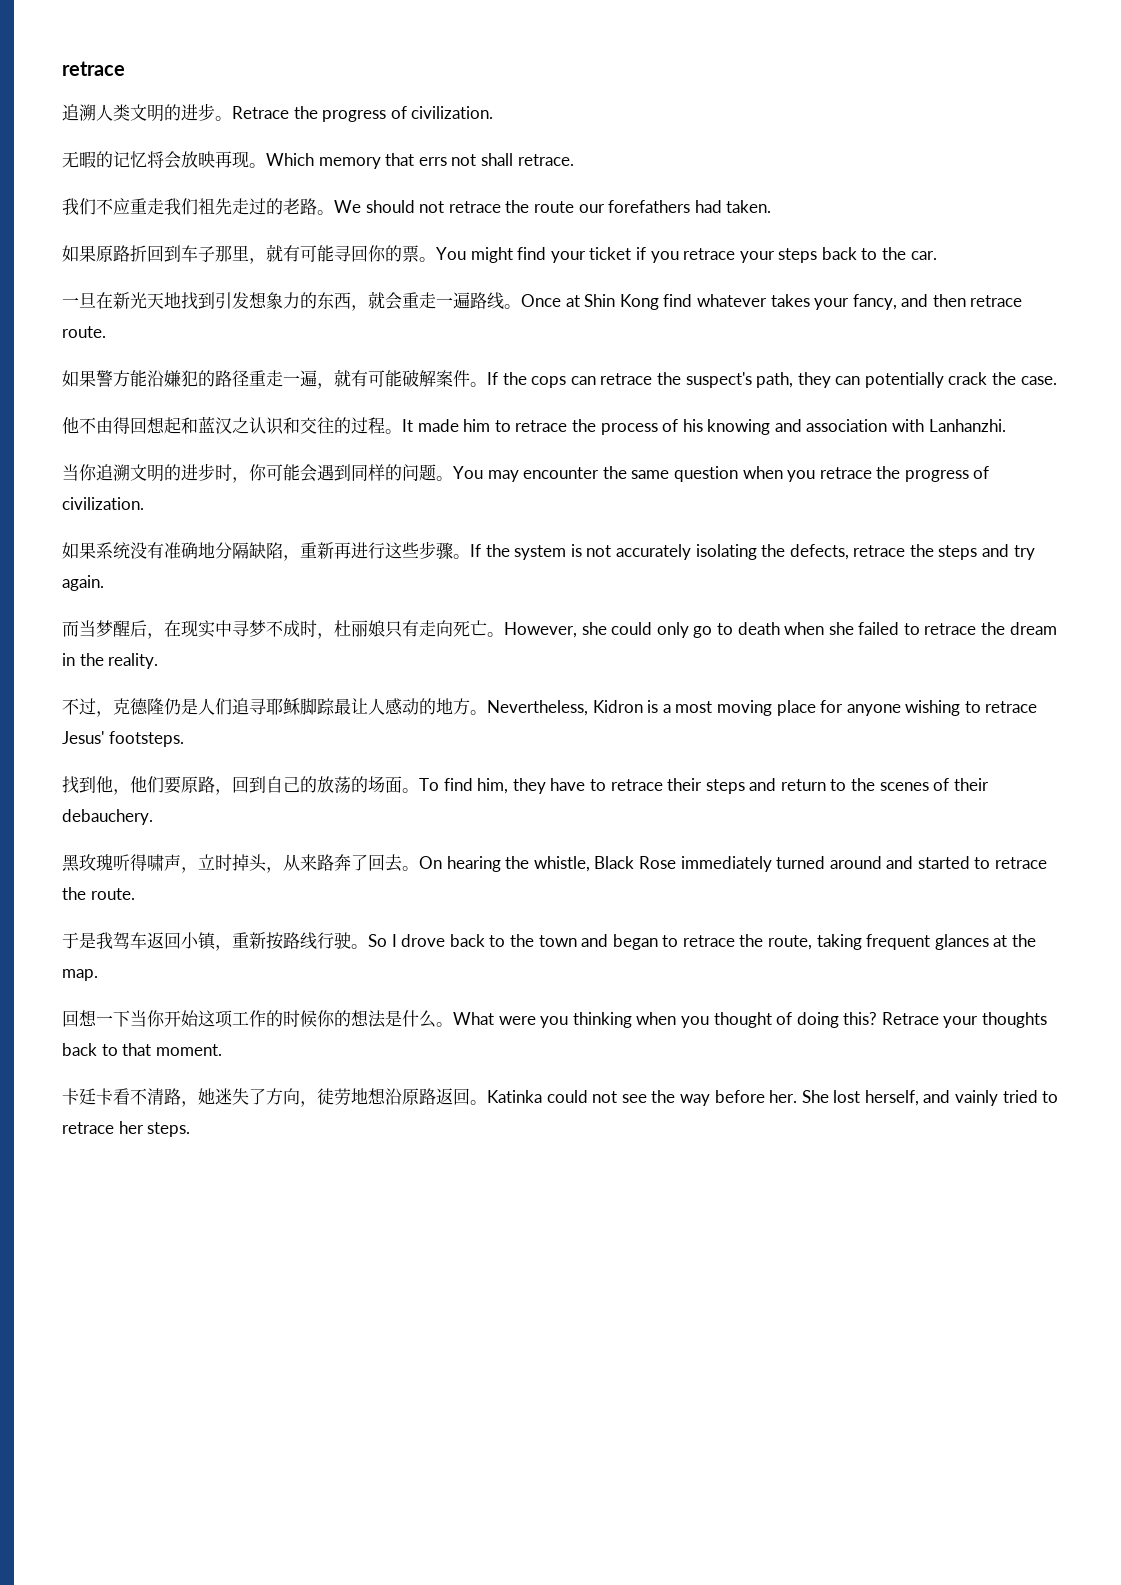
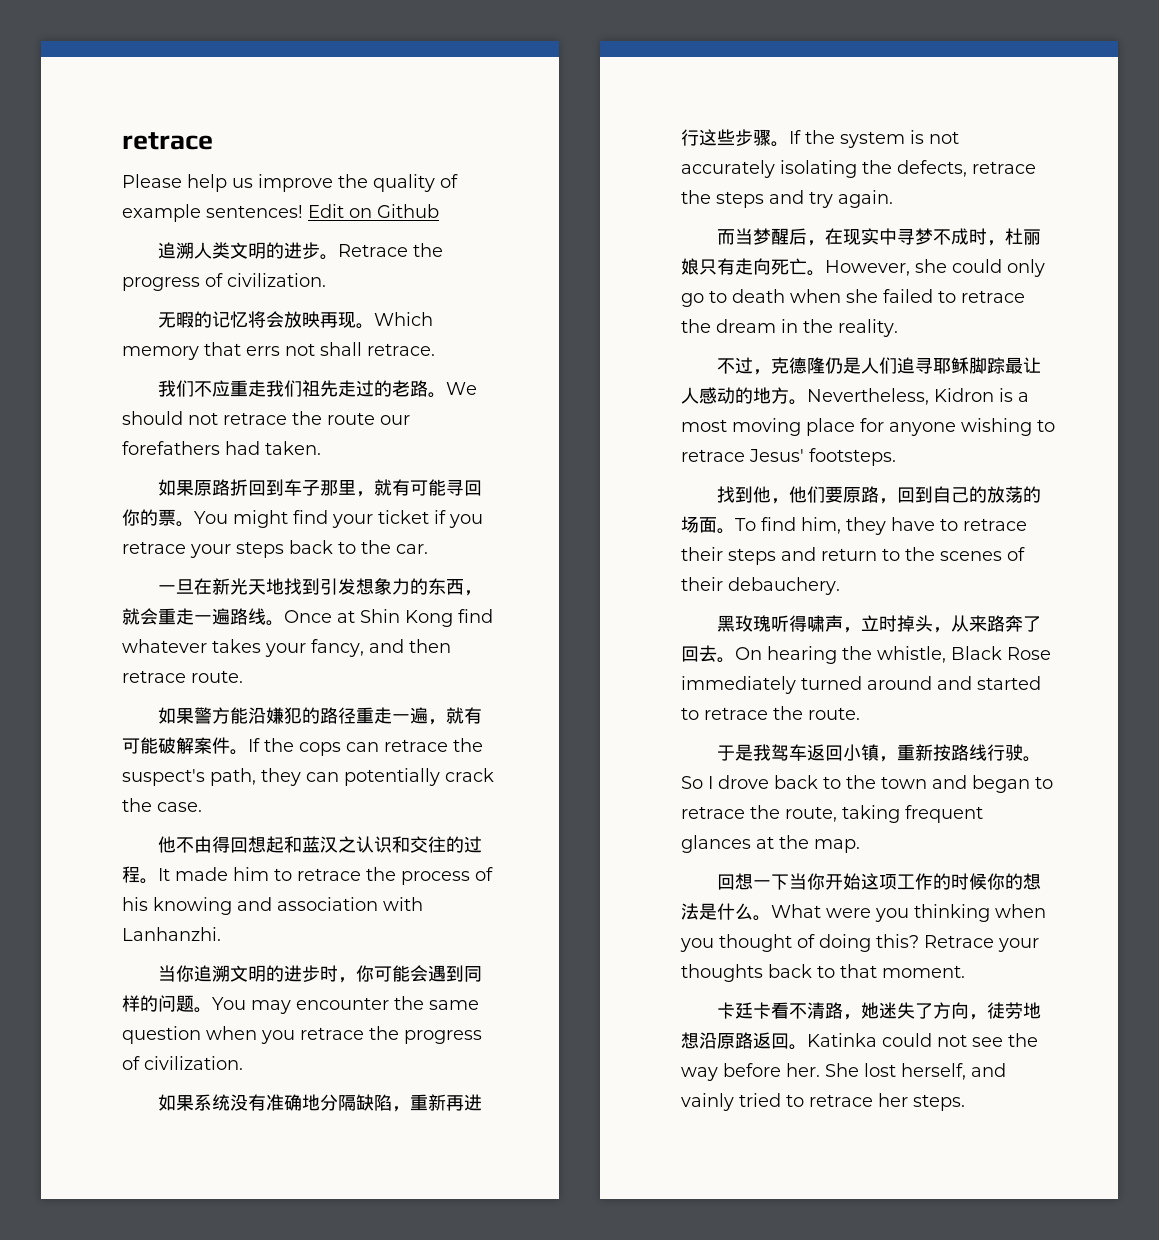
[62,61,125,76] retrace -> [122,132,213,150] [122,174,458,192] [122,204,439,222] retrace // Please help us improve the quality of example sentences! Edit on Github

